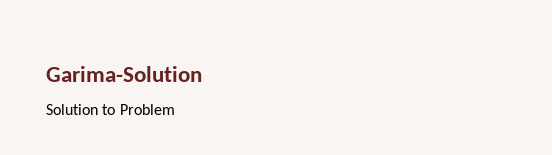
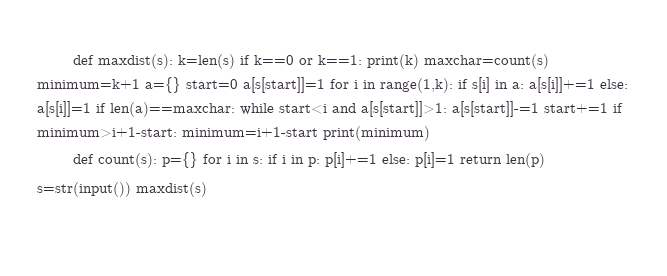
[46,66,202,82] [46,104,175,115] Garima-Solution // Solution to Problem -> [72,54,549,69] [37,77,628,93] [37,101,623,117] [37,126,430,141] [72,152,545,168] [37,182,207,197] def maxdist(s): k=len(s) if k==0 or k==1: print(k) maxchar=count(s) minimum=k+1 a={} start=0 a[s[start]]=1 for i in range(1,k): if s[i] in a: a[s[i]]+=1 else: a[s[i]]=1 if len(a)==maxchar: while start<i and a[s[start]]>1: a[s[start]]-=1 start+=1 if minimum>i+1-start: minimum=i+1-start print(minimum) // def count(s): p={} for i in s: if i in p: p[i]+=1 else: p[i]=1 return len(p) // s=str(input()) maxdist(s)

